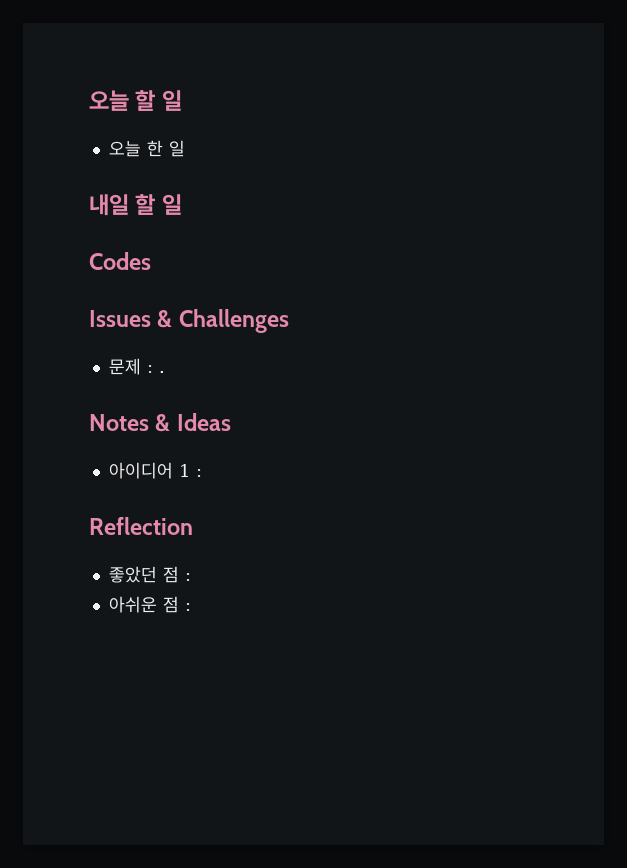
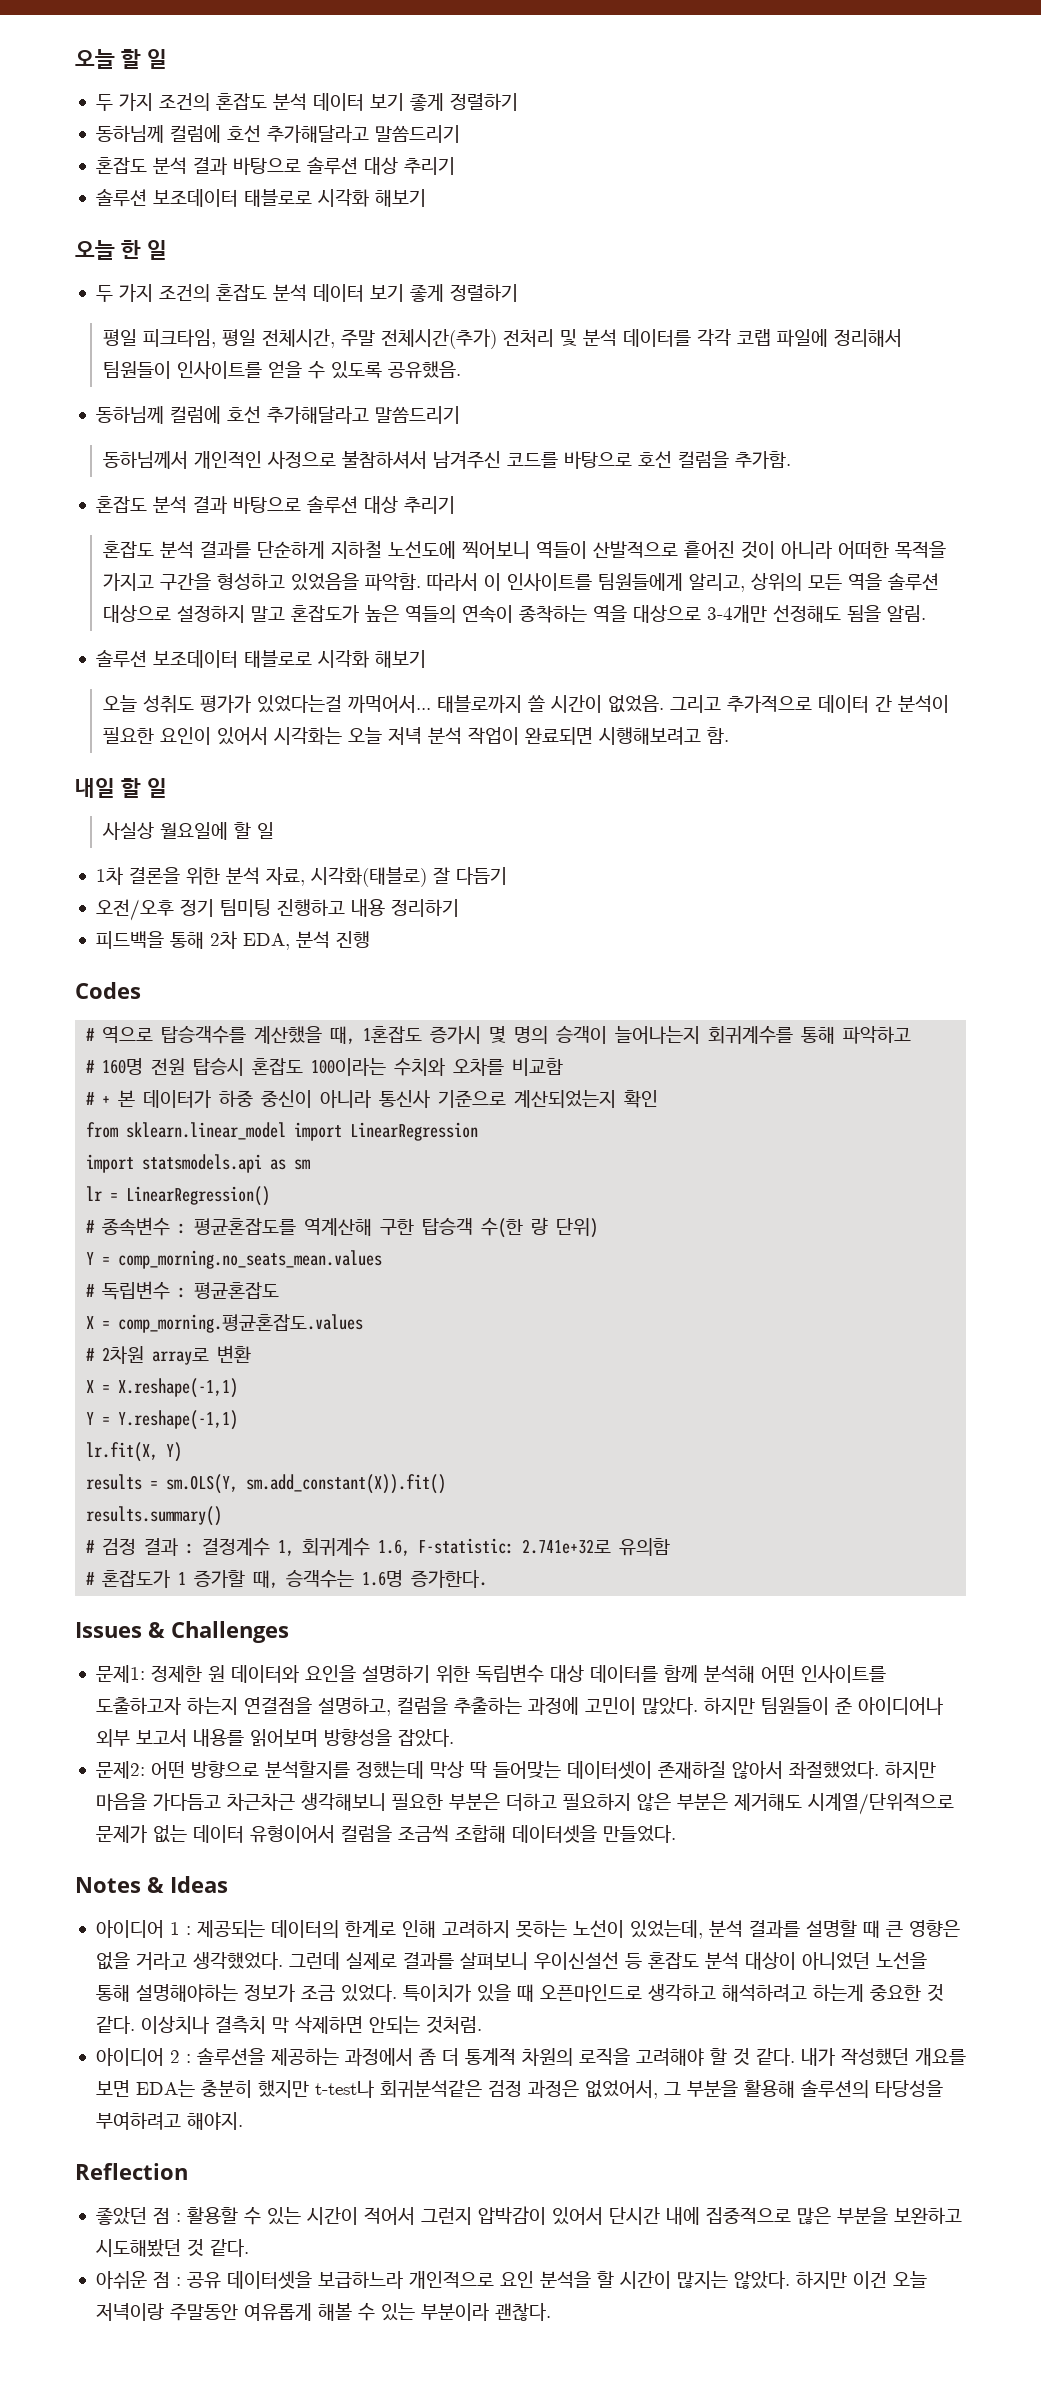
[108,140,185,157] [89,194,182,216] [89,252,151,270] [89,309,289,333] [108,358,165,375] 오늘 한 일 // 내일 할 일 // Codes // Issues & Challenges // 문제 : . -> [95,93,518,111] [95,125,460,143] [95,157,455,175] [95,189,426,207] [75,240,167,260] [95,284,518,302] [102,329,902,349] [102,361,461,379] [95,406,460,424] [102,451,791,469] [95,496,455,514] [102,541,946,559] [102,573,939,592] [102,605,926,623] [95,650,426,668] [102,695,949,713] [102,727,729,745] [75,778,167,798] [101,822,274,840] [95,867,507,887] [95,899,459,921] [95,931,370,950] [75,982,141,999] [86,1026,912,1044] [86,1058,564,1076] [86,1090,659,1108] [86,1122,479,1141] [86,1154,311,1173] [86,1186,271,1206] [86,1217,599,1238] [86,1250,383,1269] [86,1281,280,1300] [86,1314,364,1333] [86,1345,252,1365] [86,1378,239,1398] [86,1410,239,1430] [86,1442,183,1462] [86,1474,447,1494] [86,1506,223,1526] [86,1538,671,1556] [86,1570,488,1588] [75,1621,289,1643] [95,1664,886,1683] [95,1697,943,1716] [95,1729,454,1747] [95,1761,936,1779] [95,1793,954,1815] [95,1825,676,1843] 두 가지 조건의 혼잡도 분석 데이터 보기 좋게 정렬하기 // 동하님께 컬럼에 호선 추가해달라고 말씀드리기 // 혼잡도 분석 결과 바탕으로 솔루션 대상 추리기 // 솔루션 보조데이터 태블로로 시각화 해보기 // 오늘 한 일 // 두 가지 조건의 혼잡도 분석 데이터 보기 좋게 정렬하기 // 평일 피크타임, 평일 전체시간, 주말 전체시간(추가) 전처리 및 분석 데이터를 각각 코랩 파일에 정리해서 팀원들이 인사이트를 얻을 수 있도록 공유했음. // 동하님께 컬럼에 호선 추가해달라고 말씀드리기 // 동하님께서 개인적인 사정으로 불참하셔서 남겨주신 코드를 바탕으로 호선 컬럼을 추가함. // 혼잡도 분석 결과 바탕으로 솔루션 대상 추리기 // 혼잡도 분석 결과를 단순하게 지하철 노선도에 찍어보니 역들이 산발적으로 흩어진 것이 아니라 어떠한 목적을 가지고 구간을 형성하고 있었음을 파악함. 따라서 이 인사이트를 팀원들에게 알리고, 상위의 모든 역을 솔루션 대상으로 설정하지 말고 혼잡도가 높은 역들의 연속이 종착하는 역을 대상으로 3-4개만 선정해도 됨을 알림. // 솔루션 보조데이터 태블로로 시각화 해보기 // 오늘 성취도 평가가 있었다는걸 까먹어서... 태블로까지 쓸 시간이 없었음. 그리고 추가적으로 데이터 간 분석이 필요한 요인이 있어서 시각화는 오늘 저녁 분석 작업이 완료되면 시행해보려고 함. // 내일 할 일 // 사실상 월요일에 할 일 // 1차 결론을 위한 분석 자료, 시각화(태블로) 잘 다듬기 // 오전/오후 정기 팀미팅 진행하고 내용 정리하기 // 피드백을 통해 2차 EDA, 분석 진행 // Codes // # 역으로 탑승객수를 계산했을 때, 1혼잡도 증가시 몇 명의 승객이 늘어나는지 회귀계수를 통해 파악하고 // # 160명 전원 탑승시 혼잡도 100이라는 수치와 오차를 비교함 // # + 본 데이터가 하중 중신이 아니라 통신사 기준으로 계산되었는지 확인 // from sklearn.linear_model import LinearRegression // import statsmodels.api as sm // lr = LinearRegression() // # 종속변수 : 평균혼잡도를 역계산해 구한 탑승객 수(한 량 단위) // Y = comp_morning.no_seats_mean.values // # 독립변수 : 평균혼잡도 // X = comp_morning.평균혼잡도.values // # 2차원 array로 변환 // X = X.reshape(-1,1) // Y = Y.reshape(-1,1) // lr.fit(X, Y) // results = sm.OLS(Y, sm.add_constant(X)).fit() // results.summary() // # 검정 결과 : 결정계수 1, 회귀계수 1.6, F-statistic: 2.741e+32로 유의함 // # 혼잡도가 1 증가할 때, 승객수는 1.6명 증가한다. // Issues & Challenges // 문제1: 정제한 원 데이터와 요인을 설명하기 위한 독립변수 대상 데이터를 함께 분석해 어떤 인사이트를 도출하고자 하는지 연결점을 설명하고, 컬럼을 추출하는 과정에 고민이 많았다. 하지만 팀원들이 준 아이디어나 외부 보고서 내용를 읽어보며 방향성을 잡았다. // 문제2: 어떤 방향으로 분석할지를 정했는데 막상 딱 들어맞는 데이터셋이 존재하질 않아서 좌절했었다. 하지만 마음을 가다듬고 차근차근 생각해보니 필요한 부분은 더하고 필요하지 않은 부분은 제거해도 시계열/단위적으로 문제가 없는 데이터 유형이어서 컬럼을 조금씩 조합해 데이터셋을 만들었다.
[89,517,193,535] [108,566,191,583] [108,596,191,613] // Reflection // 좋았던 점 : // 아쉬운 점 : -> [196,1920,960,1939] [95,1952,927,1971] [95,1984,944,2002] [95,2016,482,2034] [95,2048,966,2066] [95,2080,943,2099] [95,2112,243,2130] [75,2163,188,2180] [95,2206,962,2225] [95,2239,249,2257] [95,2271,927,2289] [95,2303,551,2321] 제공되는 데이터의 한계로 인해 고려하지 못하는 노선이 있었는데, 분석 결과를 설명할 때 큰 영향은 없을 거라고 생각했었다. 그런데 실제로 결과를 살펴보니 우이신설선 등 혼잡도 분석 대상이 아니었던 노선을 통해 설명해야하는 정보가 조금 있었다. 특이치가 있을 때 오픈마인드로 생각하고 해석하려고 하는게 중요한 것 같다. 이상치나 결측치 막 삭제하면 안되는 것처럼. // 아이디어 2 : 솔루션을 제공하는 과정에서 좀 더 통계적 차원의 로직을 고려해야 할 것 같다. 내가 작성했던 개요를 보면 EDA는 충분히 했지만 t-test나 회귀분석같은 검정 과정은 없었어서, 그 부분을 활용해 솔루션의 타당성을 부여하려고 해야지. // Reflection // 좋았던 점 : 활용할 수 있는 시간이 적어서 그런지 압박감이 있어서 단시간 내에 집중적으로 많은 부분을 보완하고 시도해봤던 것 같다. // 아쉬운 점 : 공유 데이터셋을 보급하느라 개인적으로 요인 분석을 할 시간이 많지는 않았다. 하지만 이건 오늘 저녁이랑 주말동안 여유롭게 해볼 수 있는 부분이라 괜찮다.

